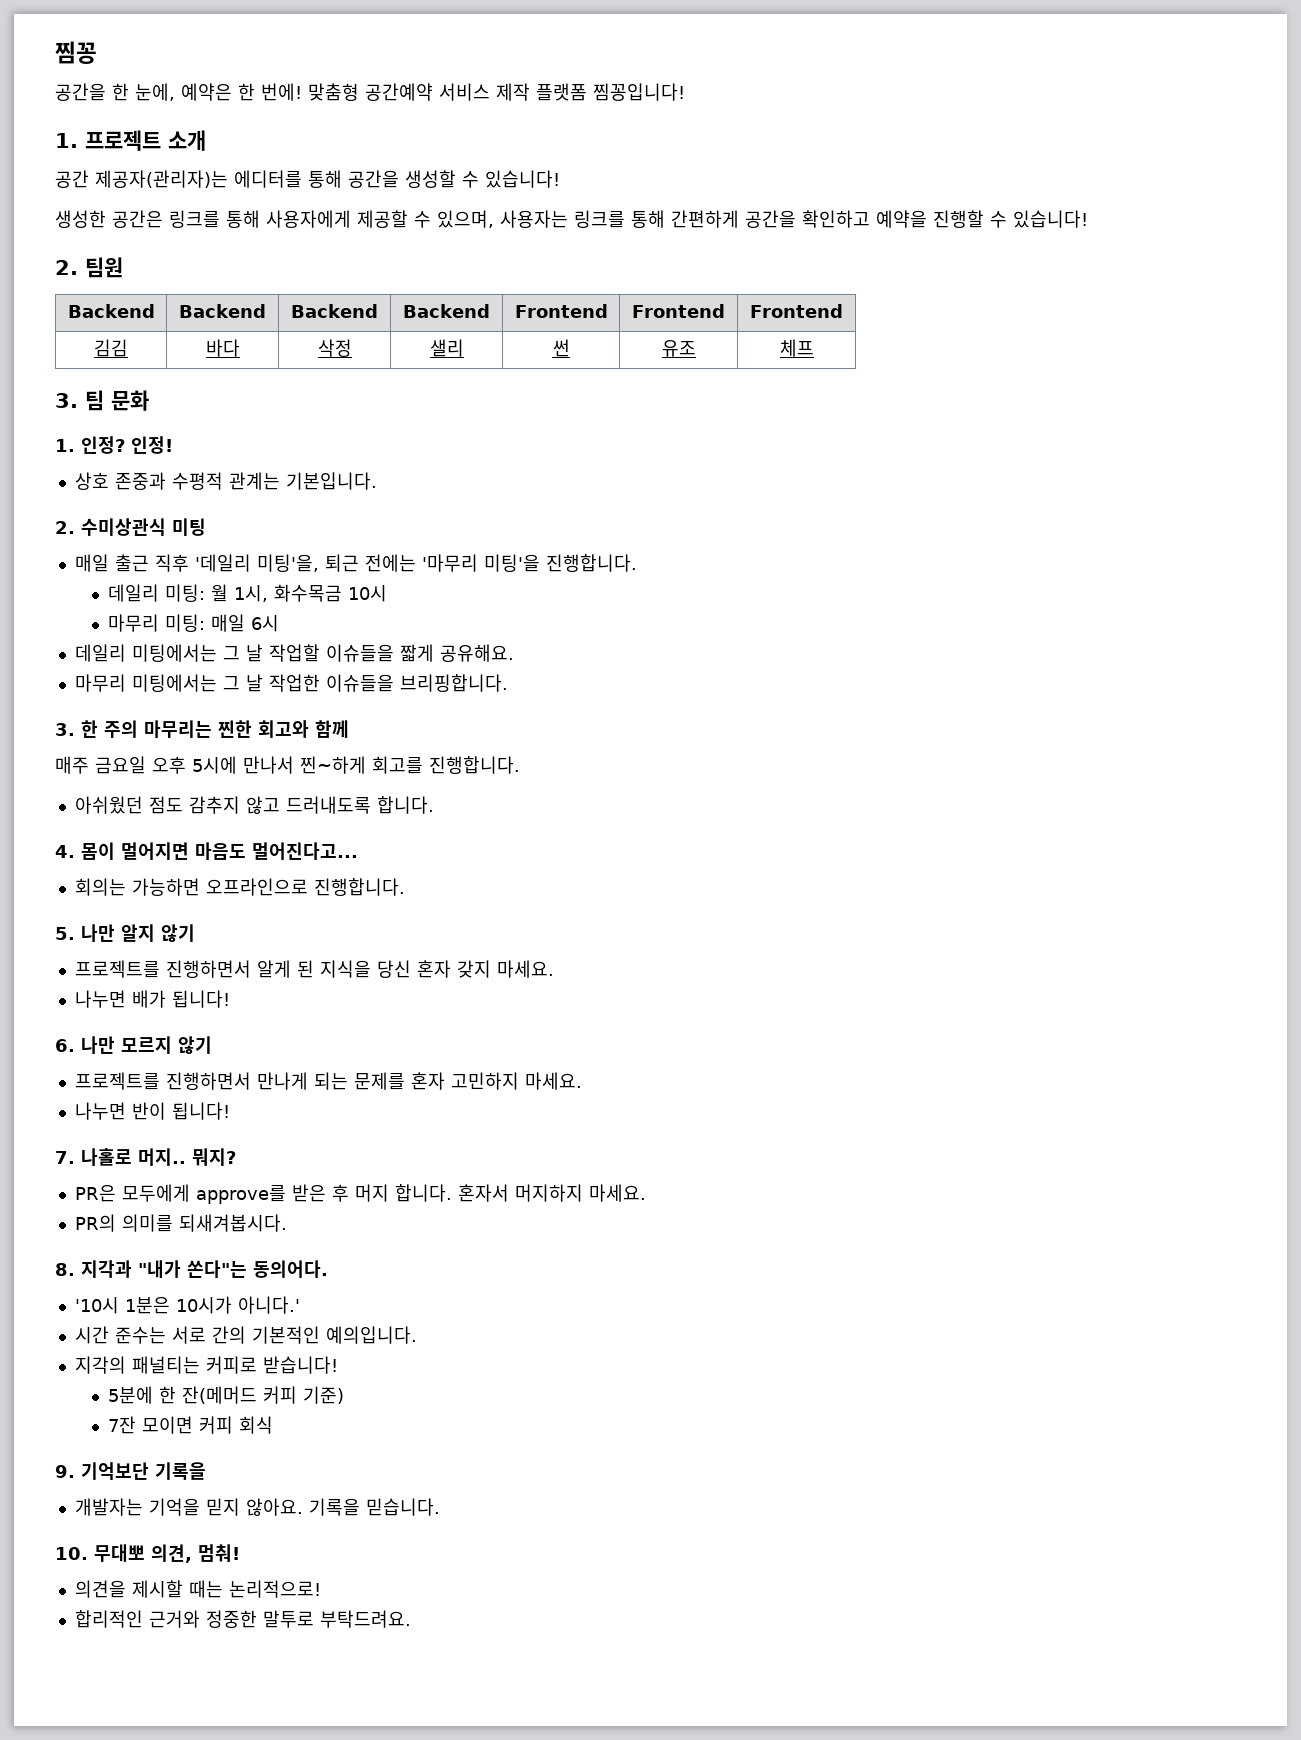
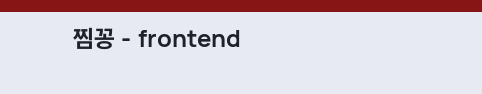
[55,83,685,101] [55,130,206,151] [55,170,560,188] [55,210,1088,228] [55,257,123,278] [67,304,155,318] [179,304,266,318] [291,304,378,318] [403,304,490,318] [514,304,608,318] [632,304,726,318] [750,304,844,318] [94,339,128,357] [205,339,240,357] [317,339,352,357] [429,339,464,357] [552,339,570,357] [661,340,696,357] [779,339,814,357] [55,390,149,411] [55,436,173,454] [74,472,377,490] [55,518,206,536] [74,554,637,572] [107,584,387,602] [107,614,279,632] [74,644,514,662] [74,674,508,692] [55,720,349,738] [55,756,520,774] [74,796,434,814] [55,842,358,860] [74,878,405,896] [55,924,195,942] [74,960,554,978] [74,990,230,1008] [55,1036,212,1054] [74,1072,582,1090] [74,1102,230,1120] [55,1148,236,1166] [74,1184,646,1204] [74,1214,287,1232] [55,1260,328,1278] [74,1296,300,1314] [74,1326,417,1344] [74,1356,338,1374] [107,1386,344,1404] [107,1416,273,1434] [55,1462,206,1480] [74,1498,440,1516] [55,1544,240,1563] [74,1580,321,1598] [74,1610,411,1628] // 공간을 한 눈에, 예약은 한 번에! 맞춤형 공간예약 서비스 제작 플랫폼 찜꽁입니다! // 1. 프로젝트 소개 // 공간 제공자(관리자)는 에디터를 통해 공간을 생성할 수 있습니다! // 생성한 공간은 링크를 통해 사용자에게 제공할 수 있으며, 사용자는 링크를 통해 간편하게 공간을 확인하고 예약을 진행할 수 있습니다! // 2. 팀원 // Backend | Backend | Backend | Backend | Frontend | Frontend | Frontend // 김김 | 바다 | 삭정 | 샐리 | 썬 | 유조 | 체프 // 3. 팀 문화 // 1. 인정? 인정! // 상호 존중과 수평적 관계는 기본입니다. // 2. 수미상관식 미팅 // 매일 출근 직후 '데일리 미팅'을, 퇴근 전에는 '마무리 미팅'을 진행합니다. // 데일리 미팅: 월 1시, 화수목금 10시 // 마무리 미팅: 매일 6시 // 데일리 미팅에서는 그 날 작업할 이슈들을 짧게 공유해요. // 마무리 미팅에서는 그 날 작업한 이슈들을 브리핑합니다. // 3. 한 주의 마무리는 찐한 회고와 함께 // 매주 금요일 오후 5시에 만나서 찐~하게 회고를 진행합니다. // 아쉬웠던 점도 감추지 않고 드러내도록 합니다. // 4. 몸이 멀어지면 마음도 멀어진다고... // 회의는 가능하면 오프라인으로 진행합니다. // 5. 나만 알지 않기 // 프로젝트를 진행하면서 알게 된 지식을 당신 혼자 갖지 마세요. // 나누면 배가 됩니다! // 6. 나만 모르지 않기 // 프로젝트를 진행하면서 만나게 되는 문제를 혼자 고민하지 마세요. // 나누면 반이 됩니다! // 7. 나홀로 머지.. 뭐지? // PR은 모두에게 approve를 받은 후 머지 합니다. 혼자서 머지하지 마세요. // PR의 의미를 되새겨봅시다. // 8. 지각과 "내가 쏜다"는 동의어다. // '10시 1분은 10시가 아니다.' // 시간 준수는 서로 간의 기본적인 예의입니다. // 지각의 패널티는 커피로 받습니다! // 5분에 한 잔(메머드 커피 기준) // 7잔 모이면 커피 회식 // 9. 기억보단 기록을 // 개발자는 기억을 믿지 않아요. 기록을 믿습니다. // 10. 무대뽀 의견, 멈춰! // 의견을 제시할 때는 논리적으로! // 합리적인 근거와 정중한 말투로 부탁드려요. -> [121,30,241,47] - frontend

